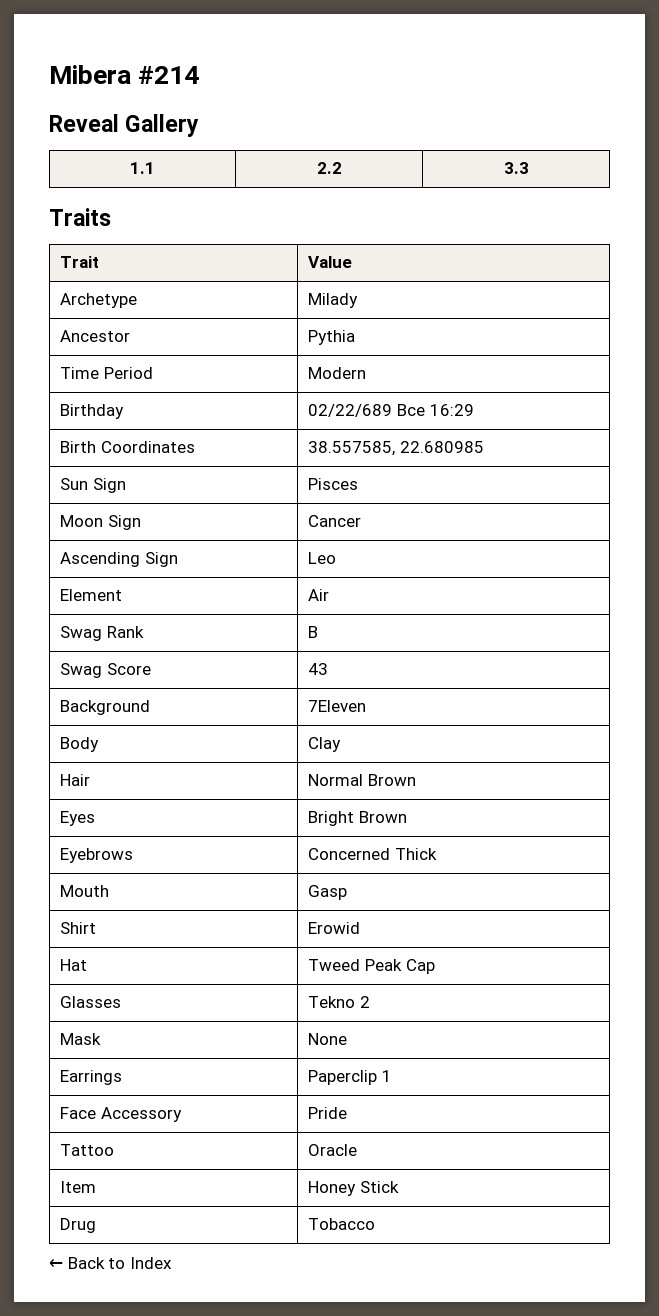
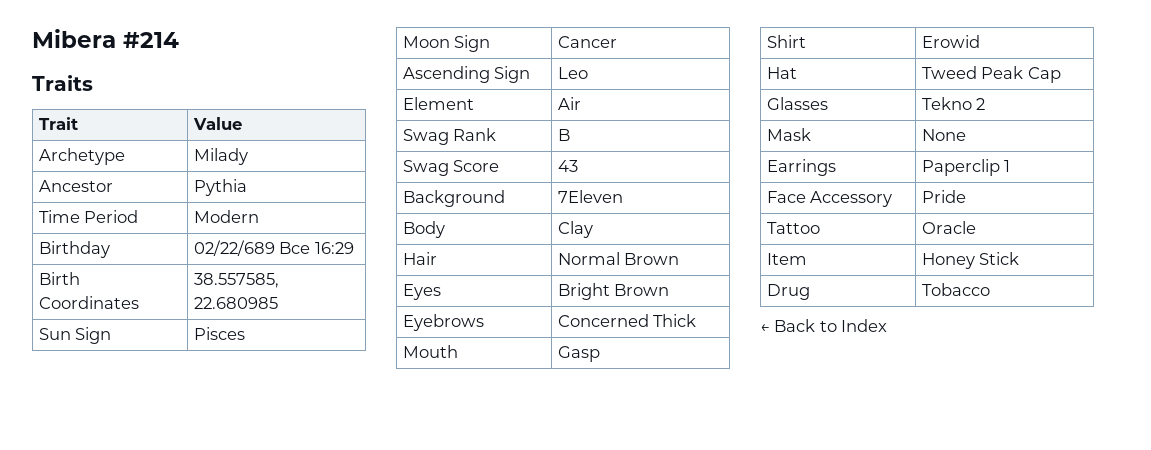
[49,114,200,137] [130,162,155,174] [316,162,342,174] [503,162,529,174] // Reveal Gallery // 1.1 | 2.2 | 3.3 -> (179, 40) none

